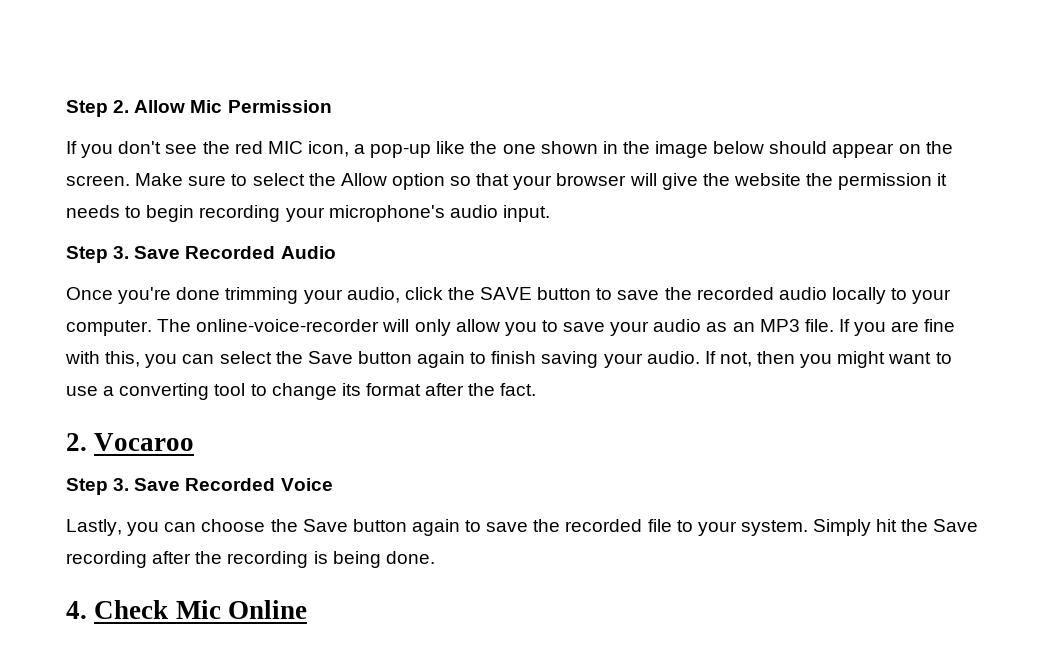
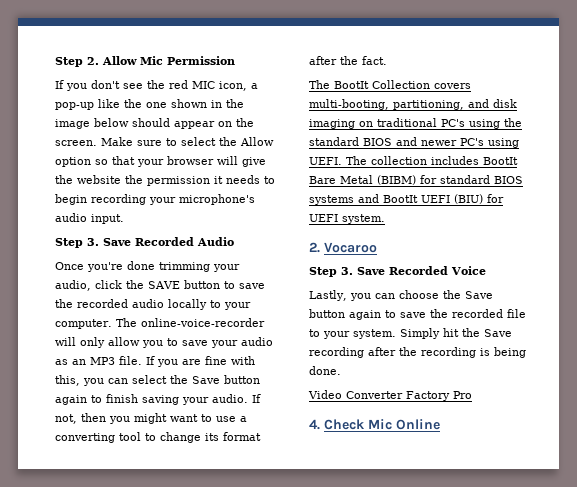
(537, 389) none -> [309,80,471,89] [309,99,517,110] [309,118,522,129] [309,137,519,148] [309,156,518,165] [309,175,523,185] [309,194,504,205] [309,214,385,224] // The BootIt Collection covers multi-booting, partitioning, and disk imaging on traditional PC's using the standard BIOS and newer PC's using UEFI. The collection includes BootIt Bare Metal (BIBM) for standard BIOS systems and BootIt UEFI (BIU) for UEFI system.
(435, 557) none -> [308,390,472,401] // Video Converter Factory Pro

